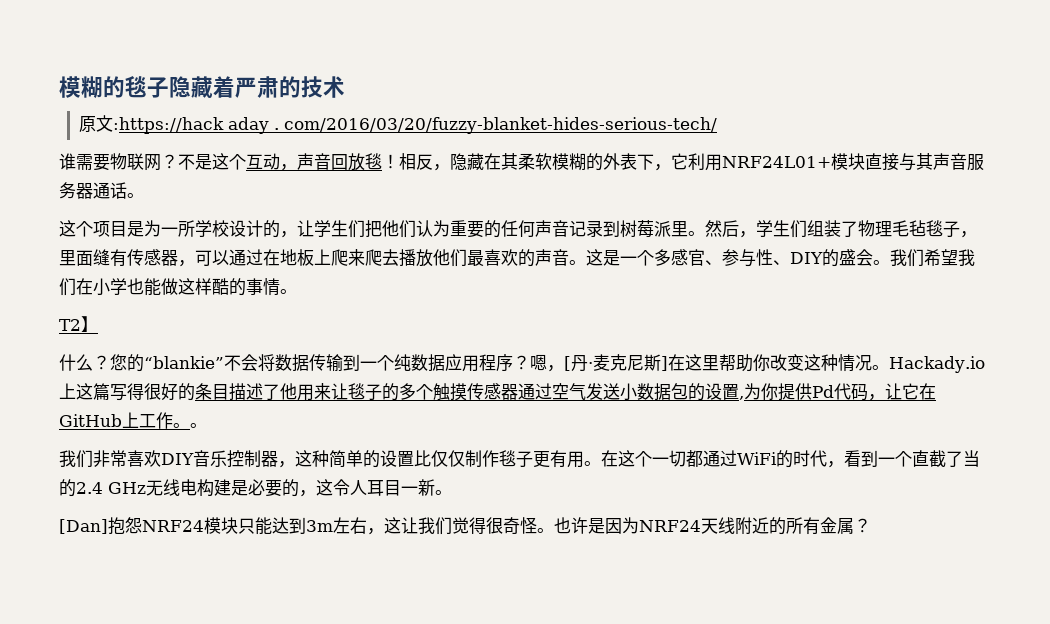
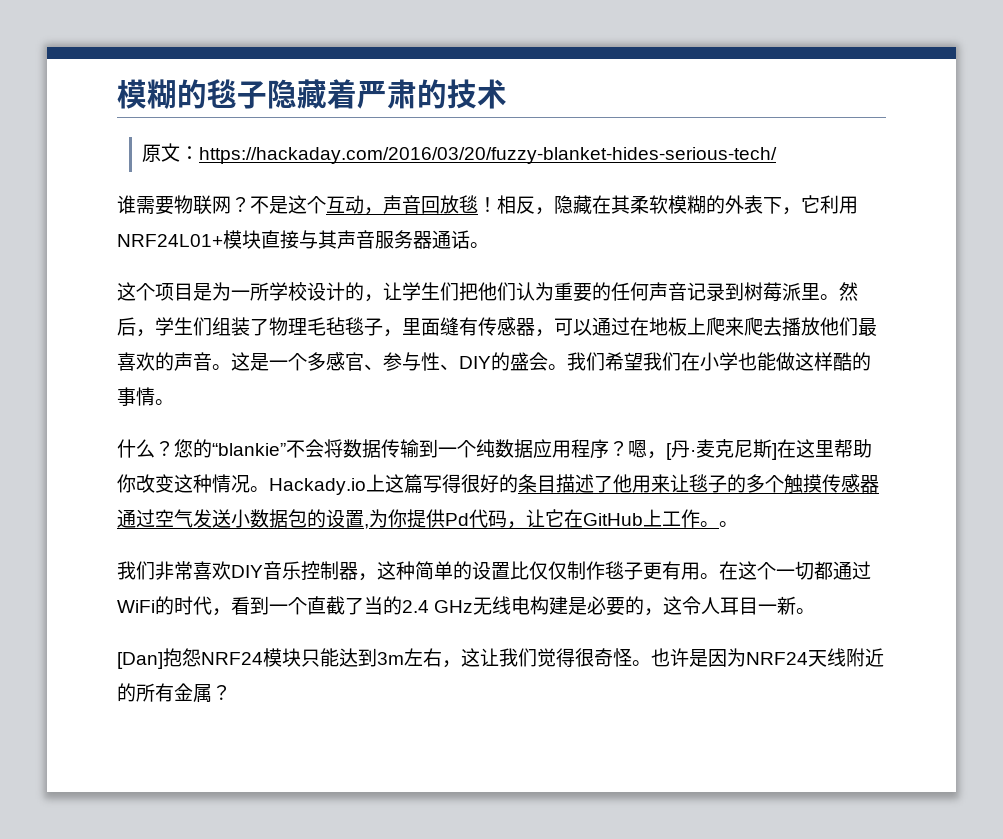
[113,117,718,134] :https://hack aday . com/2016/03/20/fuzzy-blanket-hides-serious-tech/ -> [180,146,778,164] ：https://hackaday.com/2016/03/20/fuzzy-blanket-hides-serious-tech/
[59,316,98,332] // T2】 -> (174, 402) none

